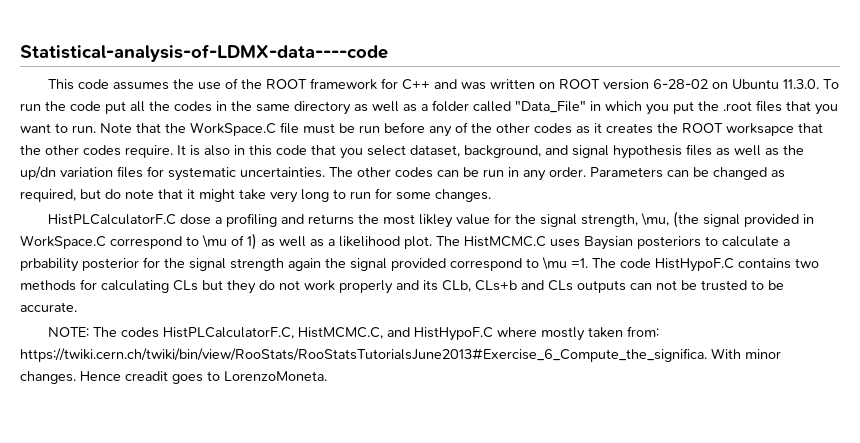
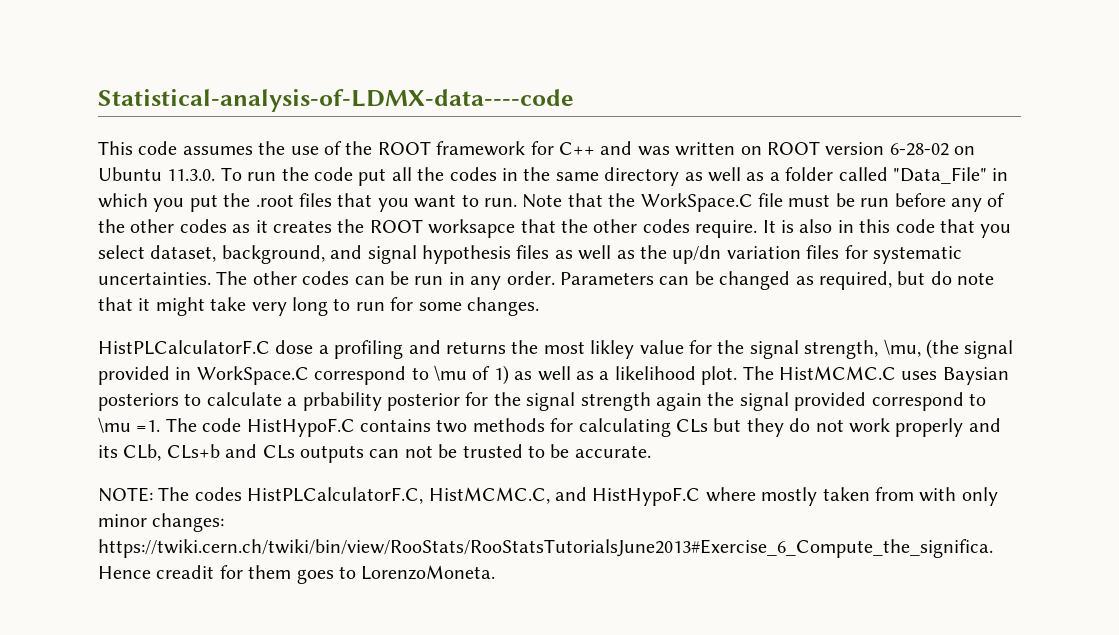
[626,326,659,337] [20,348,781,362] [20,371,168,384] from: https://twiki.cern.ch/twiki/bin/view/RooStats/RooStatsTutorialsJune2013#Exercise_6_Compute_the_significa. With minor changes. Hence creadit -> [874,487,998,506] [98,513,225,532] [98,539,993,558] [98,565,292,579] from with only minor changes: https://twiki.cern.ch/twiki/bin/view/RooStats/RooStatsTutorialsJune2013#Exercise_6_Compute_the_significa. Hence creadit for them

